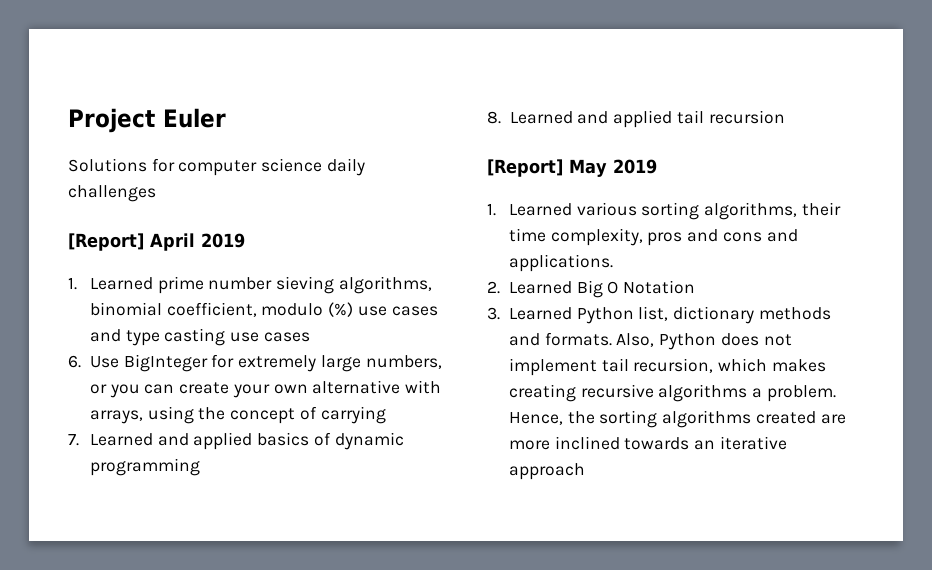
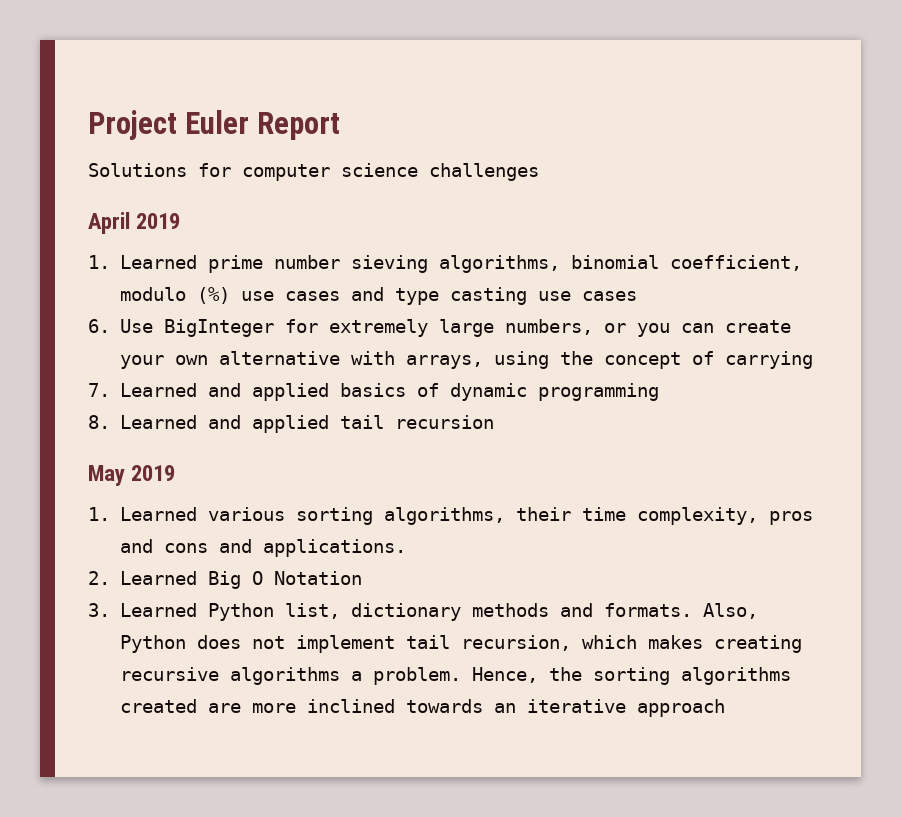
(226, 118) none -> [257,112,341,140] Report
[326,158,365,176] daily -> (418, 170) none
[68,233,144,251] [Report] -> (539, 172) none
[487,159,563,177] [Report] -> (494, 422) none

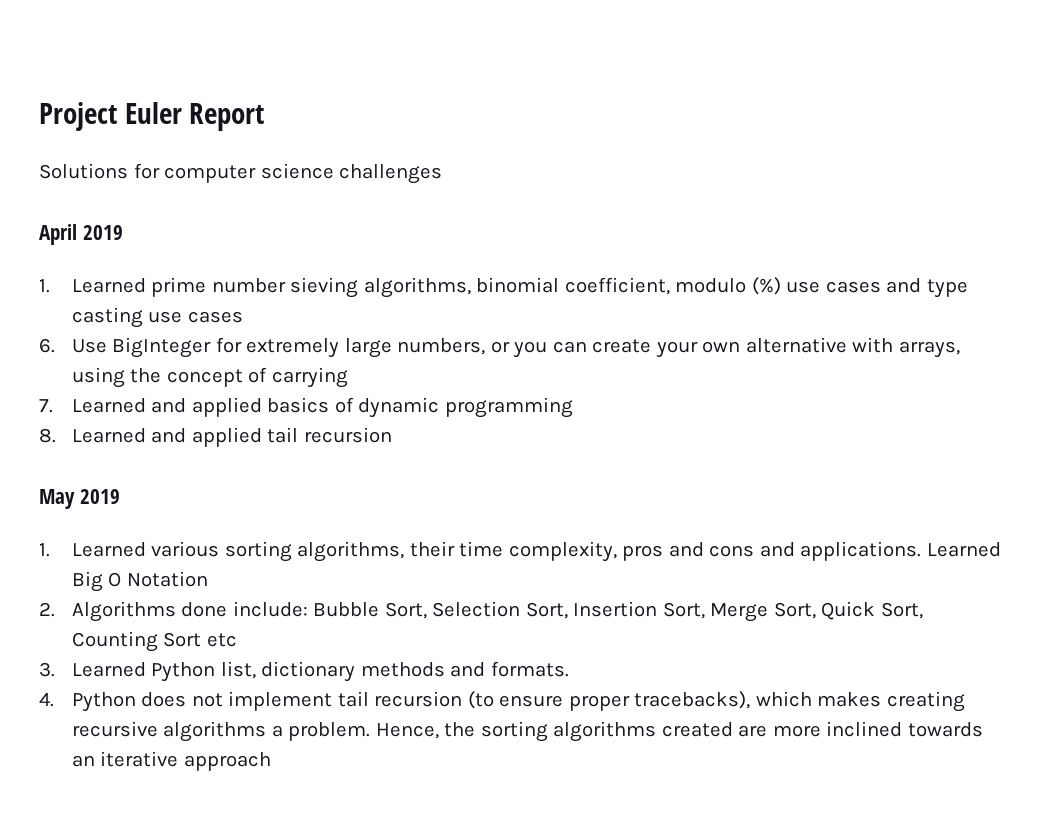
[88,571,110,585] // 2. -> (922, 551) none
(362, 578) none -> [39,601,923,622] [71,631,237,652] // 2. Algorithms done include: Bubble Sort, Selection Sort, Insertion Sort, Merge Sort, Quick Sort, Counting Sort etc
[702,603,758,619] Also, -> [39,692,54,707] // 4.
[460,635,571,651] recursion, -> [374,691,751,711] recursion (to ensure proper tracebacks),

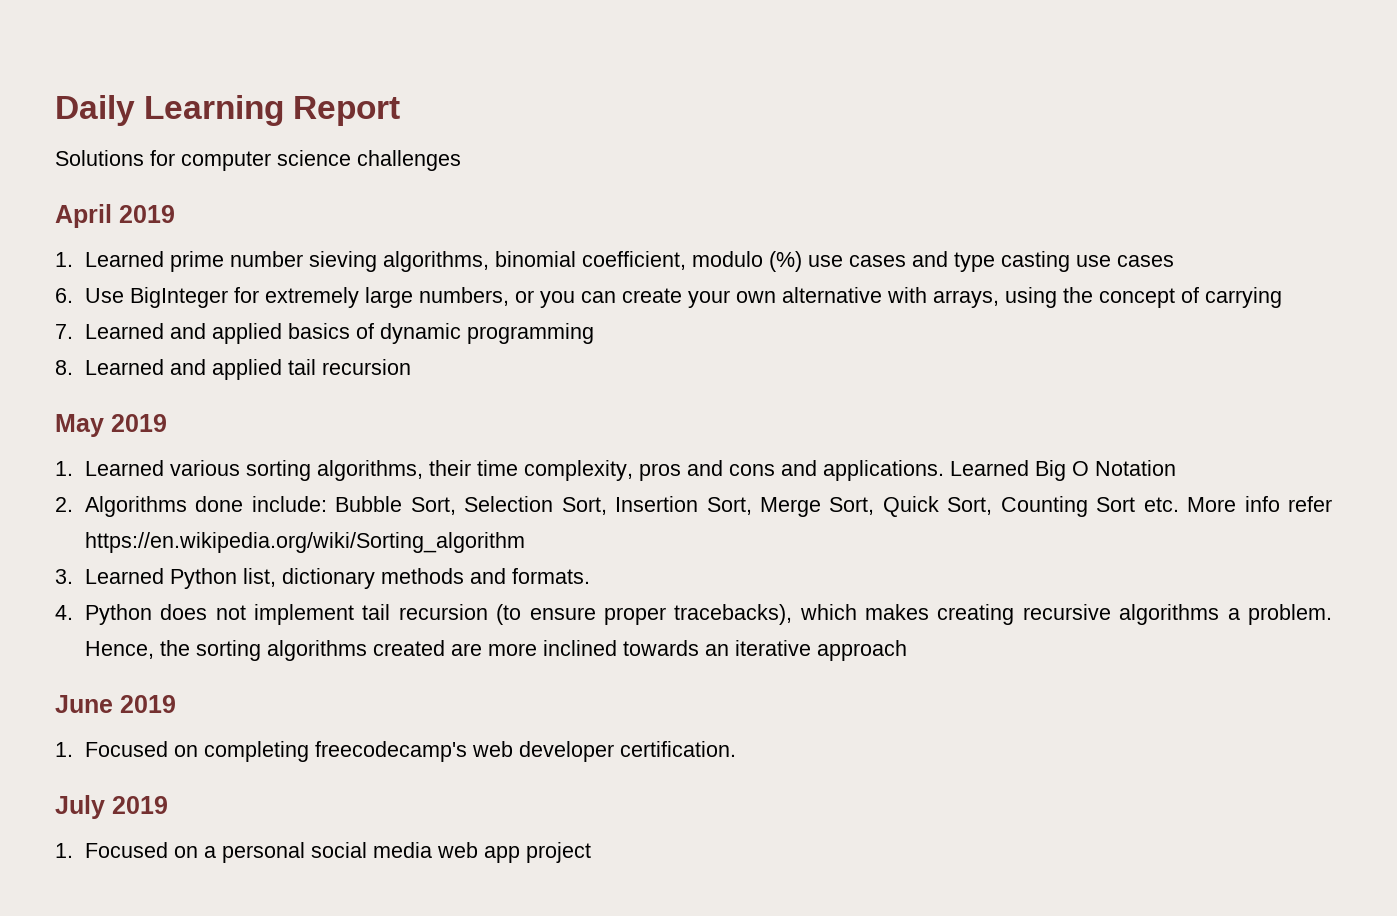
[39,102,182,131] Project Euler -> [55,95,285,126] Daily Learning
[206,633,237,647] etc -> [1143,496,1332,512] [84,532,525,553] etc. More info refer https://en.wikipedia.org/wiki/Sorting_algorithm
(271, 761) none -> [55,695,176,713] [55,741,736,762] [55,795,168,819] [55,842,591,863] // June 2019 // 1. Focused on completing freecodecamp's web developer certification. // July 2019 // 1. Focused on a personal social media web app project

